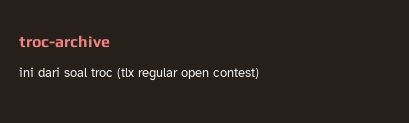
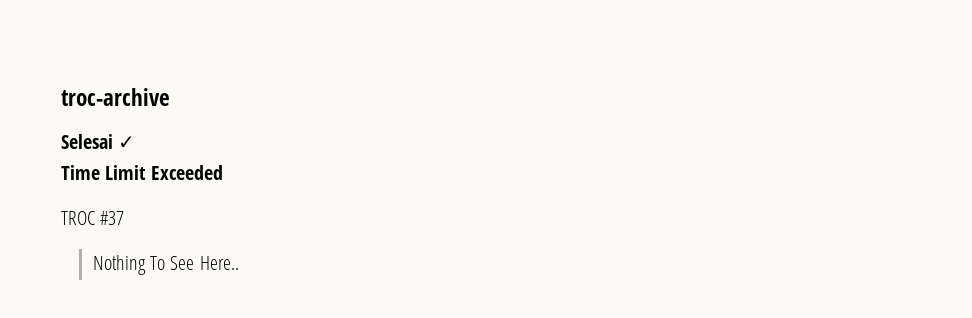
[19,67,259,81] ini dari soal troc (tlx regular open contest) -> [61,134,136,149] [61,165,223,180] [61,211,125,225] [92,255,239,275] Selesai ✓ // Time Limit Exceeded // TROC #37 // Nothing To See Here..

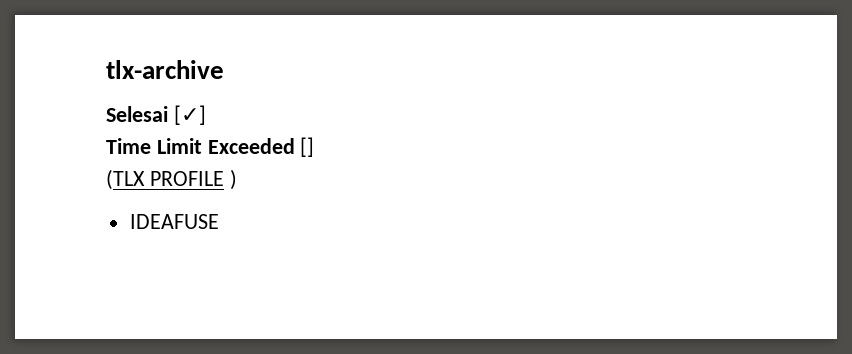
[61,88,170,106] troc-archive -> [106,60,224,79] tlx-archive
[118,136,136,149] ✓ -> [173,105,206,125] [✓]
[61,211,125,225] [92,255,239,275] // TROC #37 // Nothing To See Here.. -> [300,137,315,157] [106,169,237,190] [129,214,219,229] [] // (TLX PROFILE ) // IDEAFUSE

